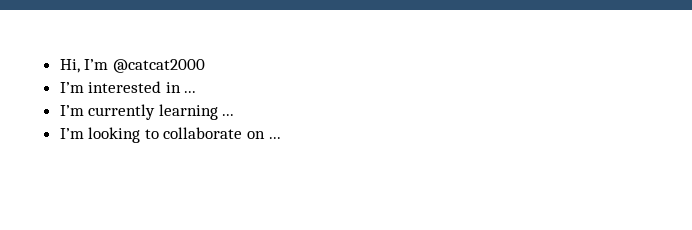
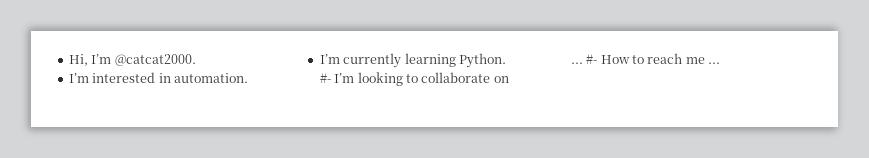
[112,59,205,73] @catcat2000 -> [114,54,196,66] @catcat2000.
[184,91,197,93] ... -> [173,73,248,83] automation.
[222,114,235,116] ... // -> [458,53,506,68] [319,73,331,83] Python. #-
(281, 138) none -> [586,53,720,64] #- How to reach me ...

